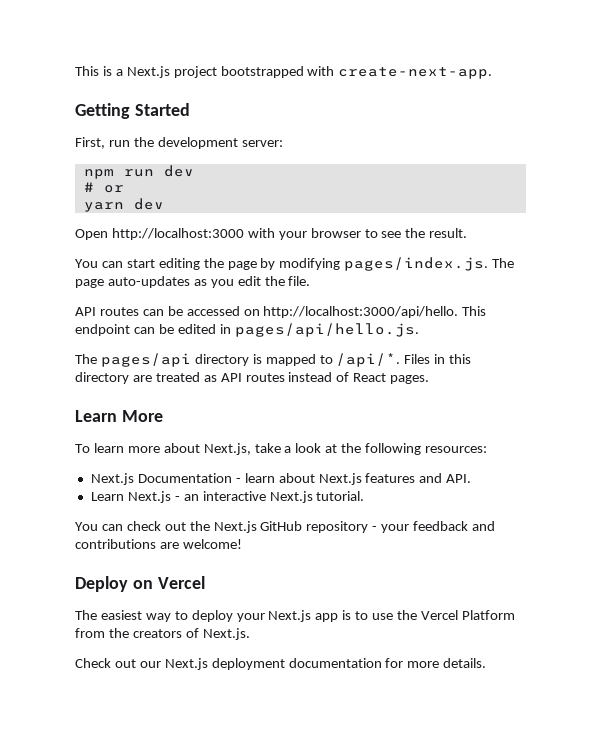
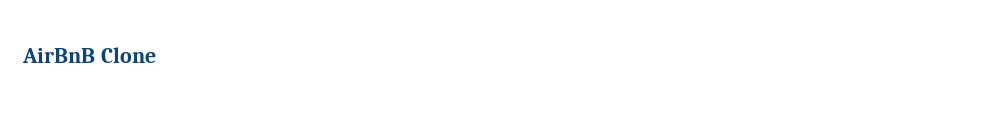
[75,66,493,79] [75,103,190,119] [75,137,283,149] [83,165,194,179] [83,182,124,193] [83,198,164,212] [75,228,468,240] [75,257,515,271] [75,276,311,288] [75,306,487,318] [75,323,419,337] [75,353,472,367] [75,372,430,384] [75,410,163,422] [75,443,488,455] [90,473,472,485] [90,491,365,503] [75,521,496,533] [75,539,242,549] [75,576,205,592] [75,610,515,622] [75,628,250,640] [75,658,487,670] This is a Next.js project bootstrapped with create-next-app. // Getting Started // First, run the development server: // npm run dev // # or // yarn dev // Open http://localhost:3000 with your browser to see the result. // You can start editing the page by modifying pages/index.js. The page auto-updates as you edit the file. // API routes can be accessed on http://localhost:3000/api/hello. This endpoint can be edited in pages/api/hello.js. // The pages/api directory is mapped to /api/*. Files in this directory are treated as API routes instead of React pages. // Learn More // To learn more about Next.js, take a look at the following resources: // Next.js Documentation - learn about Next.js features and API. // Learn Next.js - an interactive Next.js tutorial. // You can check out the Next.js GitHub repository - your feedback and contributions are welcome! // Deploy on Vercel // The easiest way to deploy your Next.js app is to use the Vercel Platform from the creators of Next.js. // Check out our Next.js deployment documentation for more details. -> [22,47,156,63] AirBnB Clone

